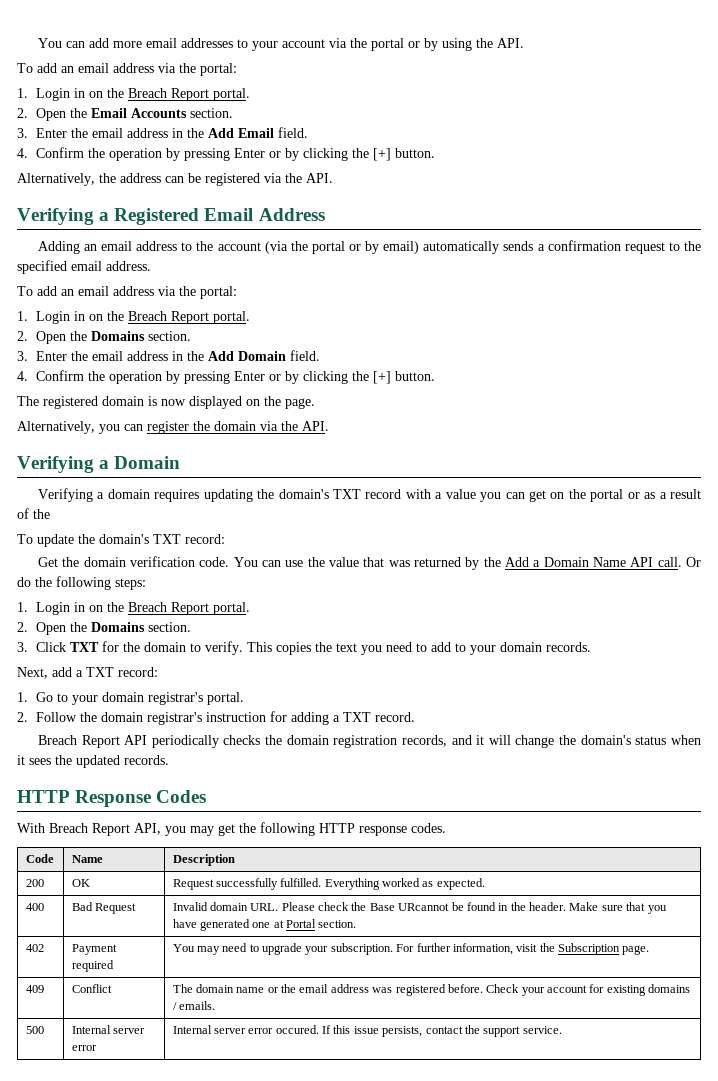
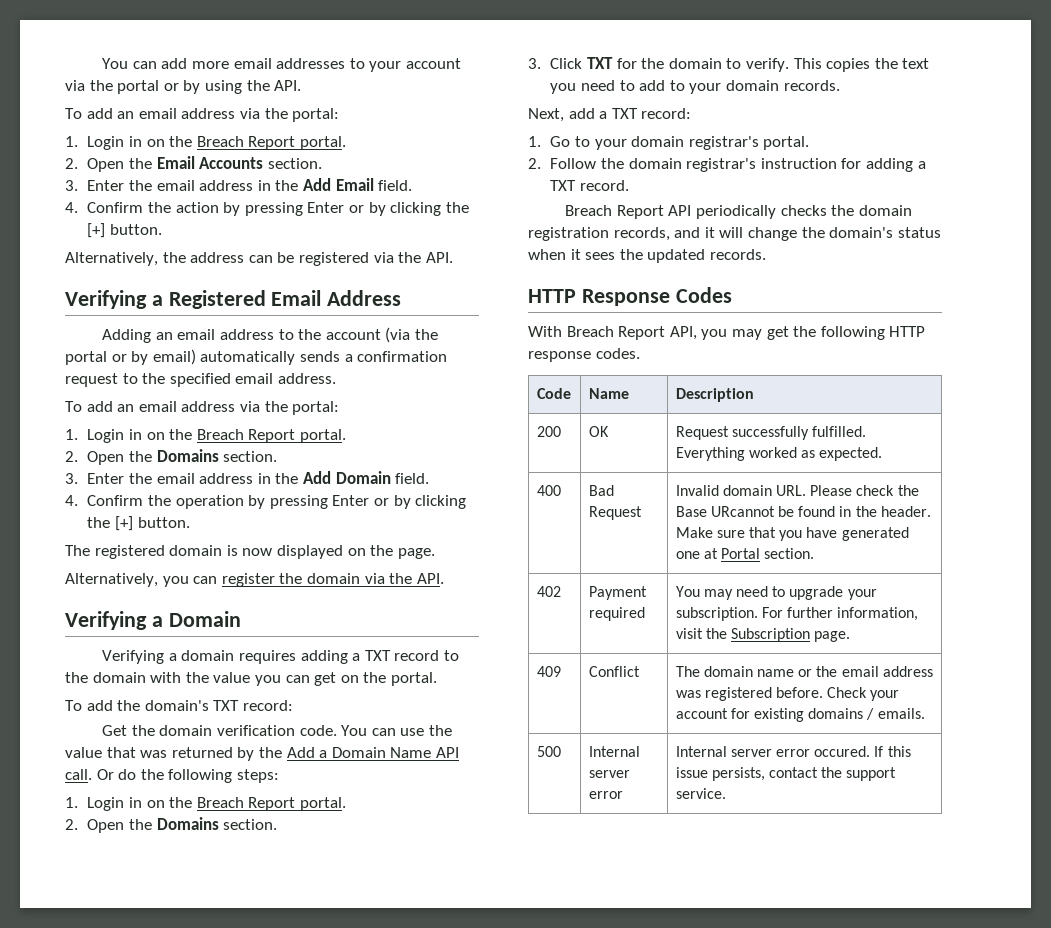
[109,148,163,161] operation -> [175,202,219,213] action
[203,489,443,502] updating the domain's TXT record with a -> [300,650,459,664] [65,672,209,683] adding a TXT record to the domain with the
[590,489,702,502] [17,508,50,519] [17,534,74,547] portal or as a result of the // To update -> [390,672,437,686] [65,700,113,711] portal. // To add

